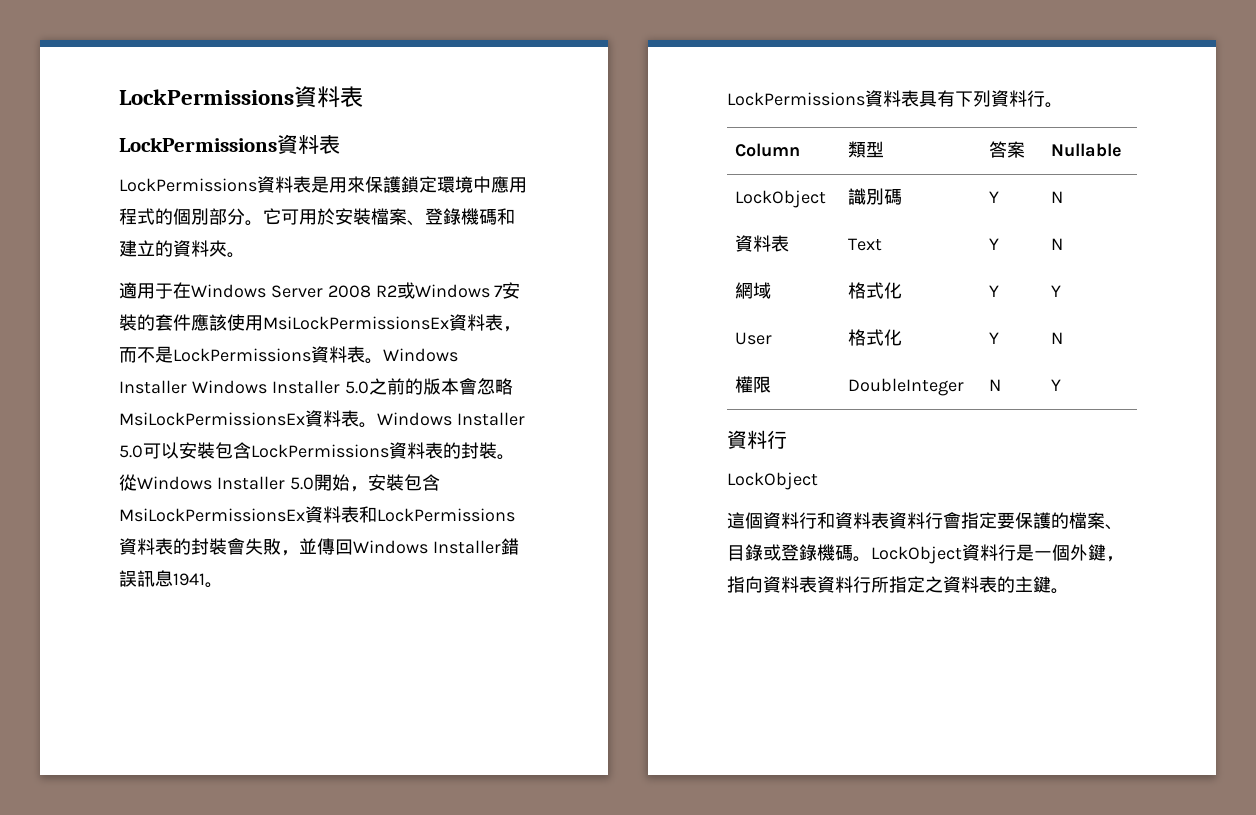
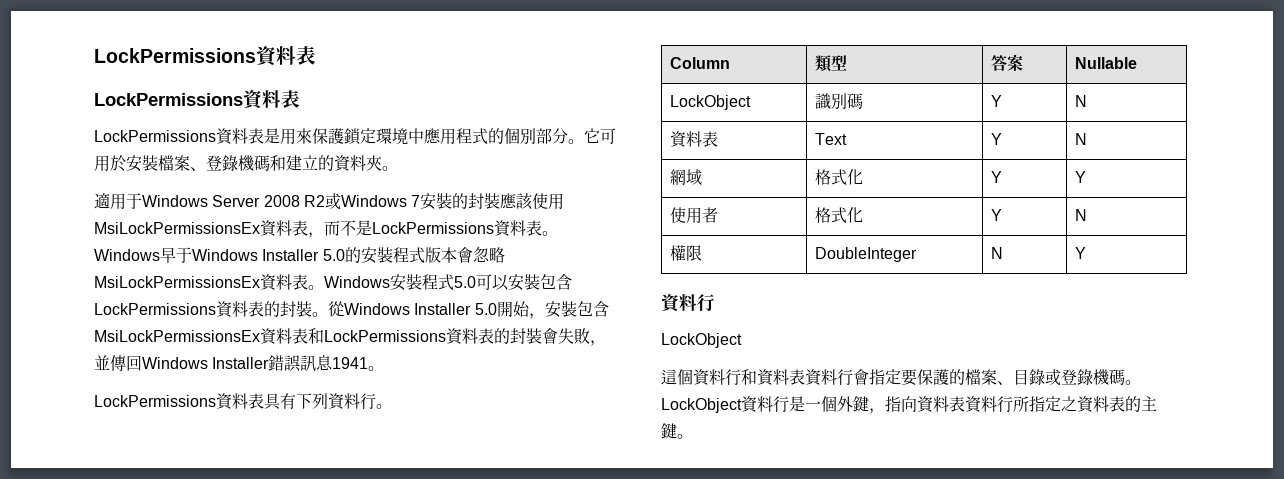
[173,282,191,299] 在 -> (142, 201) none
[155,314,191,331] 套件 -> [468,193,501,209] 封裝
[119,378,423,395] Installer Windows Installer 5.0之前的 -> [160,247,425,264] 早于Windows Installer 5.0的安裝程式
[456,412,525,426] Installer -> [390,274,454,291] 安裝程式
[734,332,772,345] User -> [670,207,719,224] 使用者

